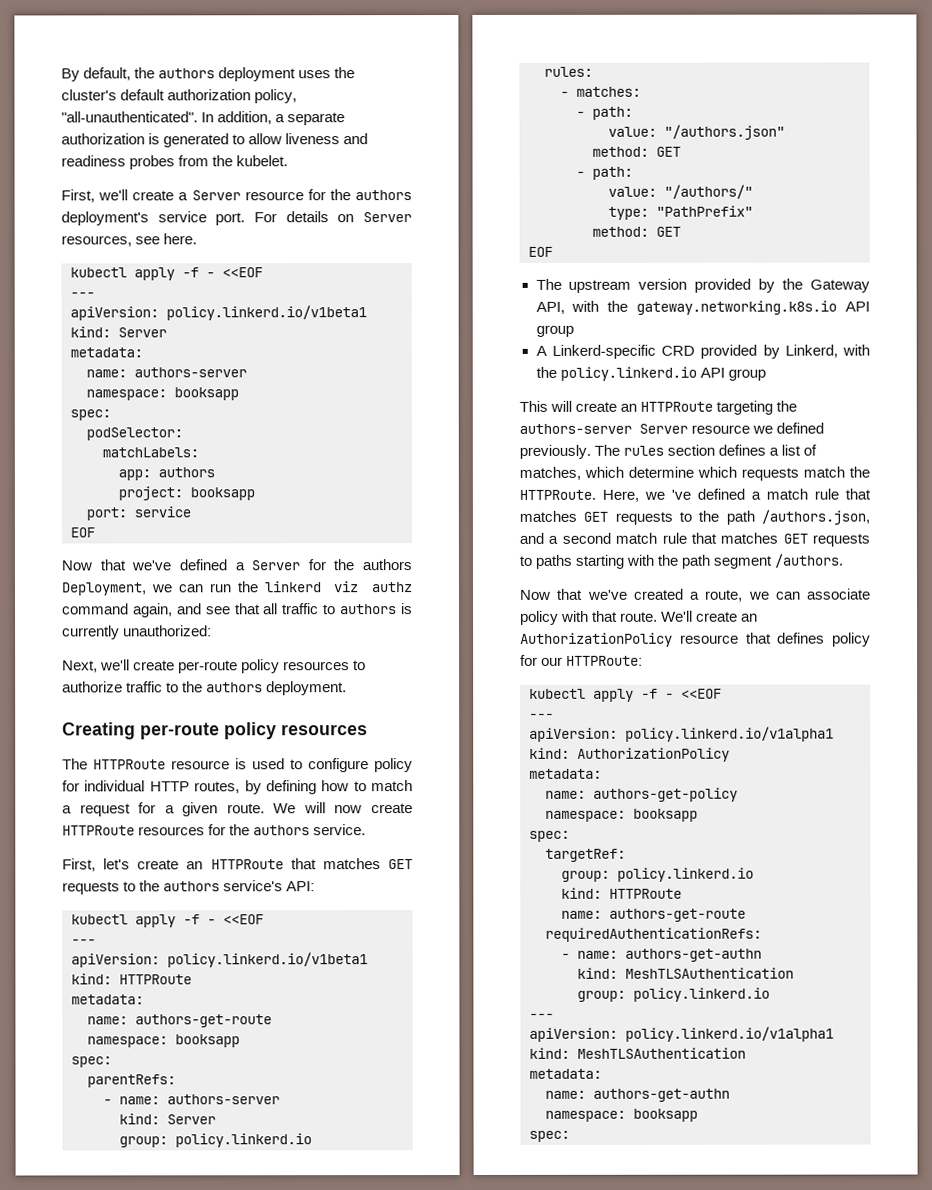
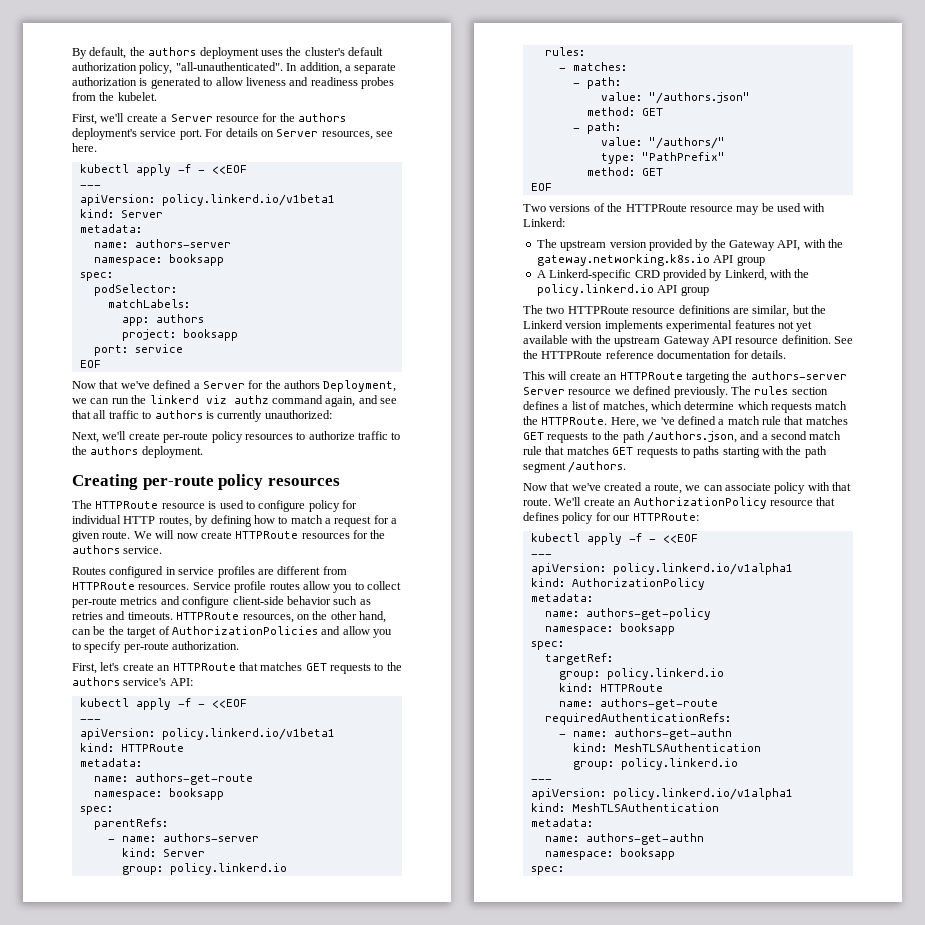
(367, 830) none -> [72,566,347,578] [72,581,401,593] [72,596,371,608] [72,611,386,623] [72,626,392,638] [72,641,240,653] // Routes configured in service profiles are different from HTTPRoute resources. Service profile routes allow you to collect per-route metrics and configure client-side behavior such as retries and timeouts. HTTPRoute resources, on the other hand, can be the target of AuthorizationPolicies and allow you to specify per-route authorization.
(553, 251) none -> [523,203,826,215] [523,218,565,227] // Two versions of the HTTPRoute resource may be used with Linkerd:
(766, 374) none -> [523,305,826,317] [523,320,813,332] [523,335,853,347] [523,350,786,359] // The two HTTPRoute resource definitions are similar, but the Linkerd version implements experimental features not yet available with the upstream Gateway API resource definition. See the HTTPRoute reference documentation for details.

